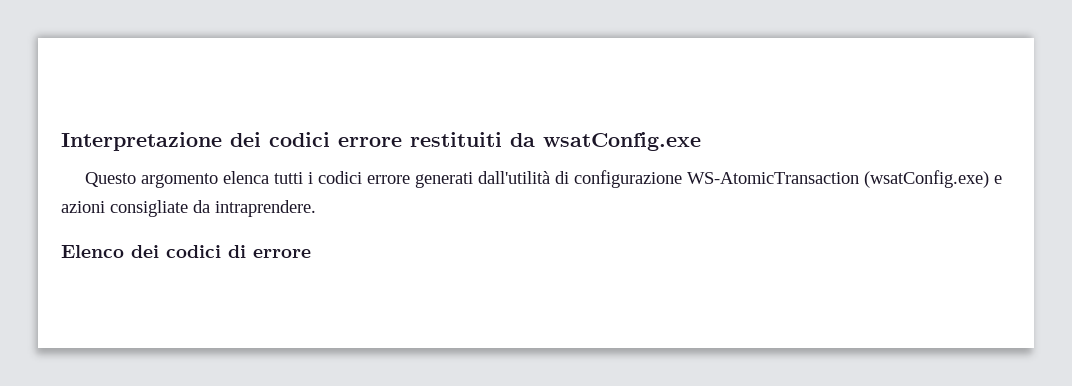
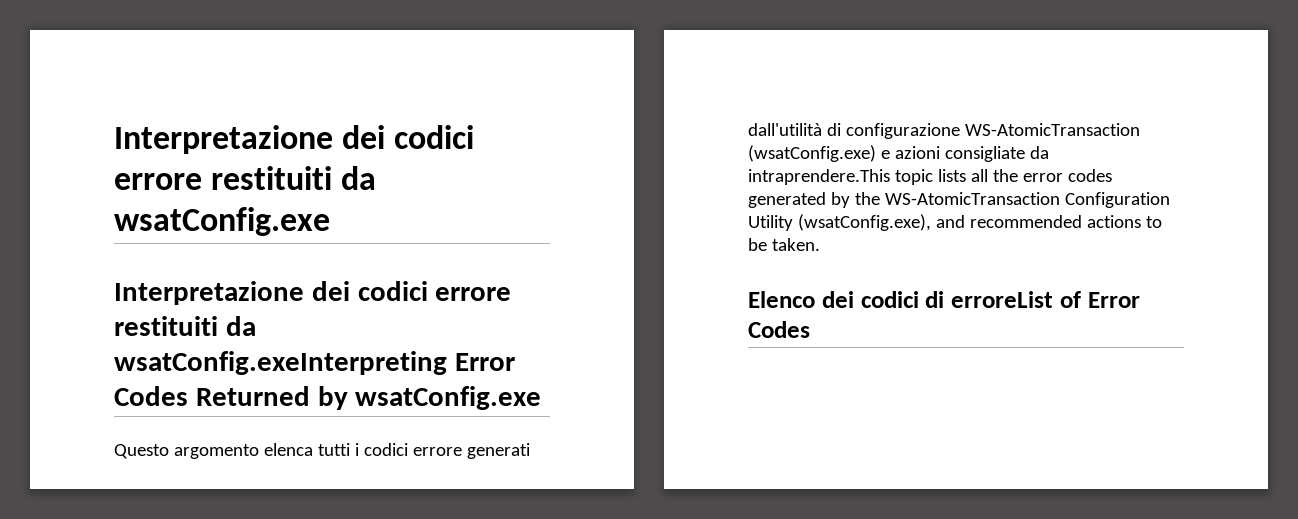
(701, 141) none -> [114,281,512,305] [114,316,256,336] [114,351,515,375] [114,386,542,410] // Interpretazione dei codici errore restituiti da wsatConfig.exeInterpreting Error Codes Returned by wsatConfig.exe
[215,200,316,217] intraprendere. -> [748,169,1112,185] [748,192,1170,208] [748,214,1162,231] [748,238,820,251] intraprendere.This topic lists all the error codes generated by the WS-AtomicTransaction Configuration Utility (wsatConfig.exe), and recommended actions to be taken.
[253,249,311,258] errore -> [951,291,1140,308] [748,321,810,338] erroreList of Error Codes

